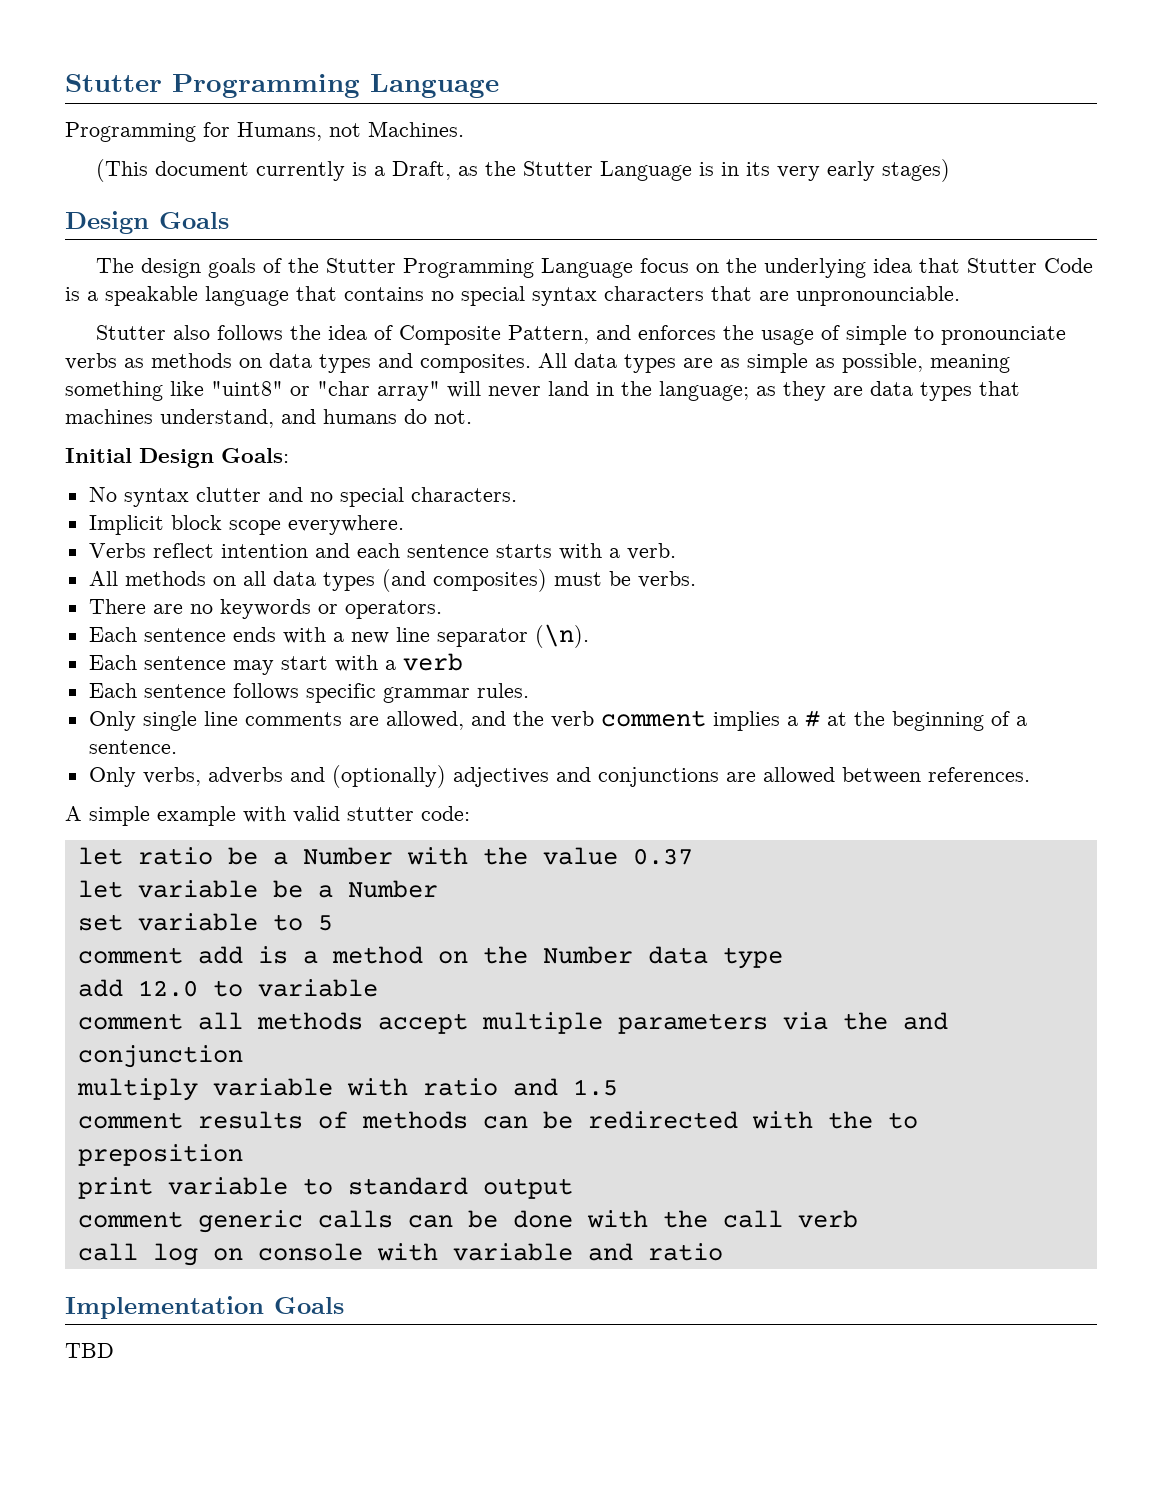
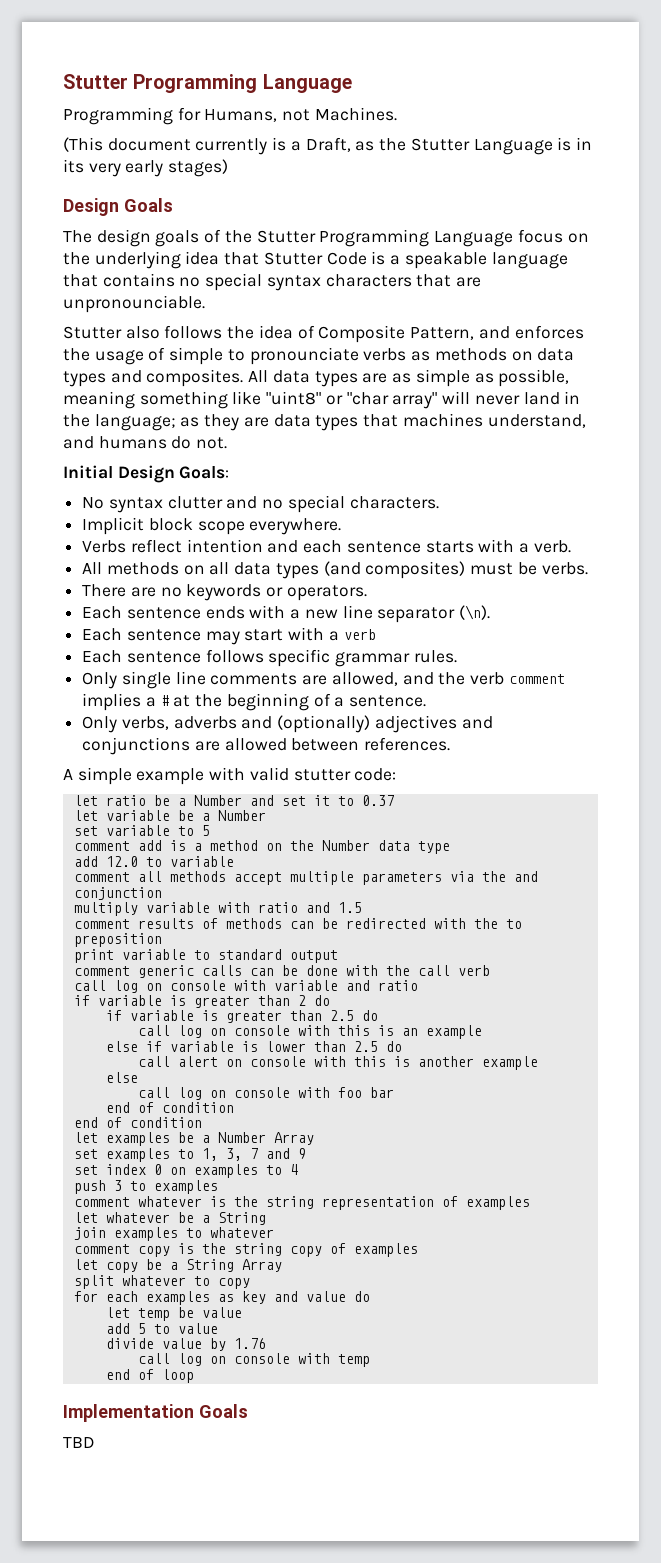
[406,847,618,865] with the value -> [249,795,354,806] and set it to
(723, 1252) none -> [73,995,330,1008] [105,1010,378,1023] [137,1025,482,1039] [105,1041,402,1052] [137,1056,538,1070] [105,1072,138,1083] [137,1087,394,1100] [105,1102,234,1113] [73,1117,202,1128] [73,1132,314,1146] [73,1148,306,1162] [73,1164,298,1178] [73,1180,218,1194] [73,1196,530,1210] [73,1212,266,1225] [73,1227,274,1241] [73,1243,418,1257] [73,1259,282,1273] [73,1275,250,1289] [73,1291,370,1305] [105,1307,242,1321] [105,1323,218,1334] [105,1338,266,1351] [137,1353,370,1367] [105,1369,194,1383] // if variable is greater than 2 do // if variable is greater than 2.5 do // call log on console with this is an example // else if variable is lower than 2.5 do // call alert on console with this is another example // else // call log on console with foo bar // end of condition // end of condition // let examples be a Number Array // set examples to 1, 3, 7 and 9 // set index 0 on examples to 4 // push 3 to examples // comment whatever is the string representation of examples // let whatever be a String // join examples to whatever // comment copy is the string copy of examples // let copy be a String Array // split whatever to copy // for each examples as key and value do // let temp be value // add 5 to value // divide value by 1.76 // call log on console with temp // end of loop

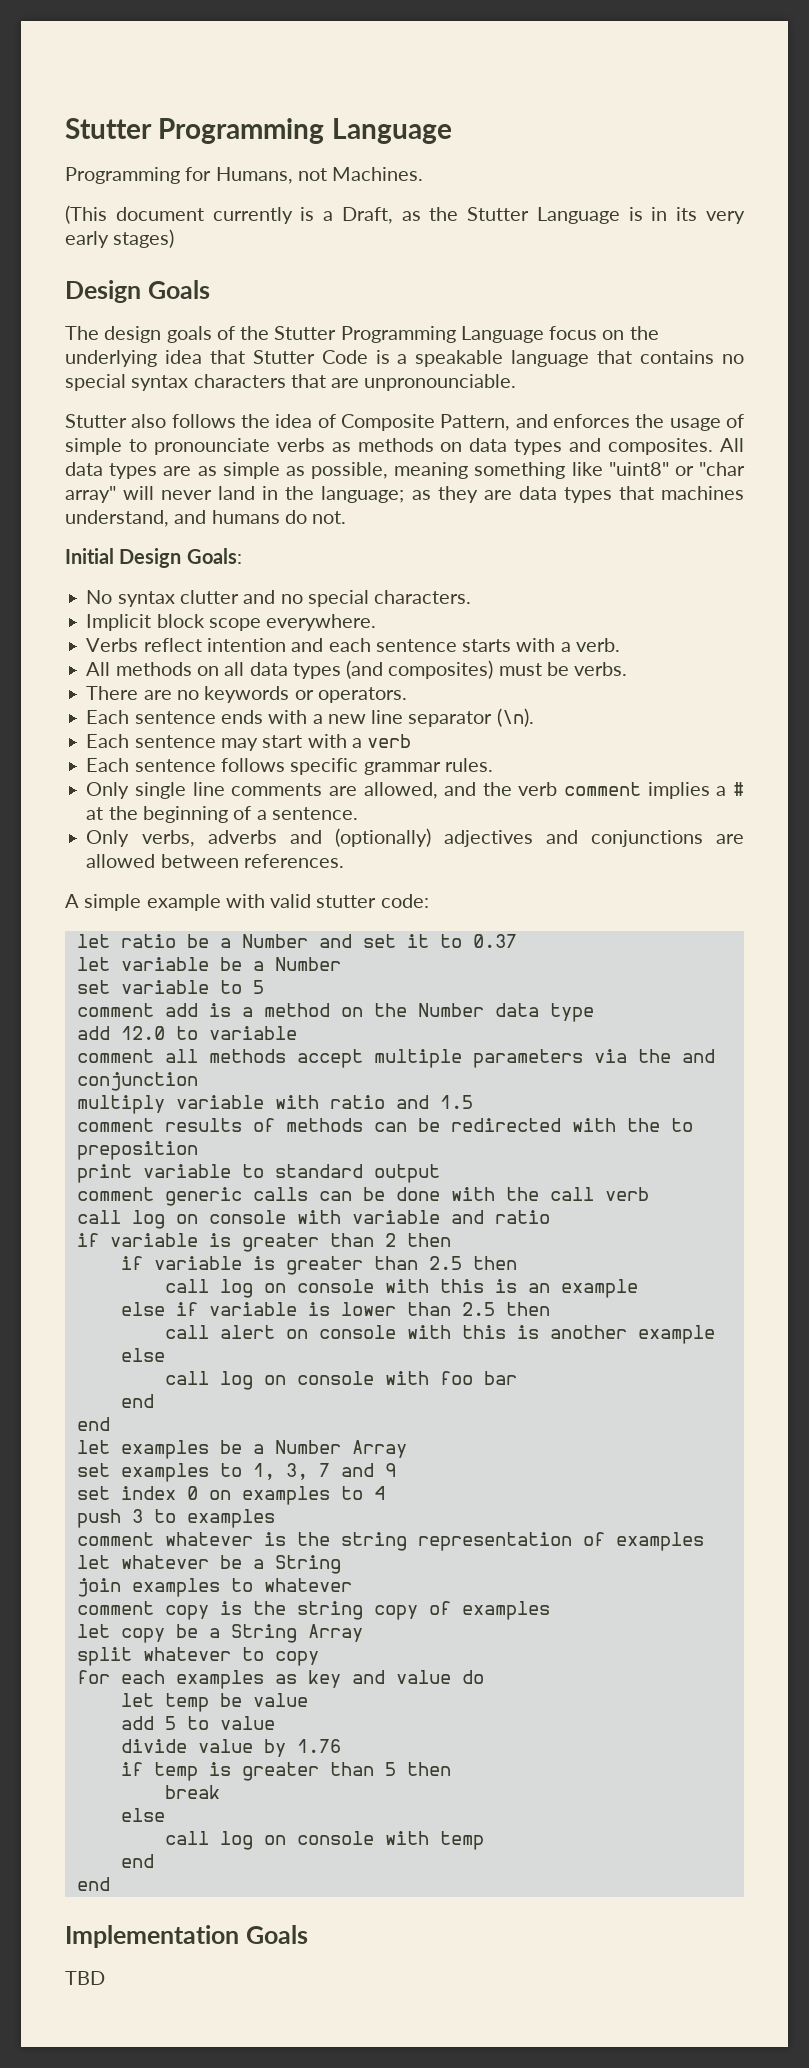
[313,995,330,1006] do -> [406,1233,451,1247] then
[361,1010,378,1021] do -> [472,1256,517,1270] then
[385,1041,402,1052] do -> [505,1302,550,1316] then
[137,1102,234,1113] [73,1117,202,1128] of condition // end of condition -> [76,1417,110,1431] // end
(266, 1343) none -> [120,1762,451,1781] [164,1785,220,1799] [120,1808,165,1822] // if temp is greater than 5 then // break // else
[137,1369,194,1383] of loop -> [76,1877,110,1891] // end

